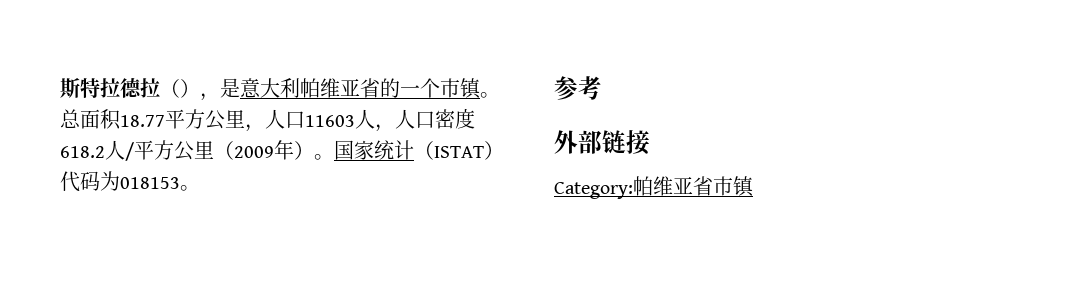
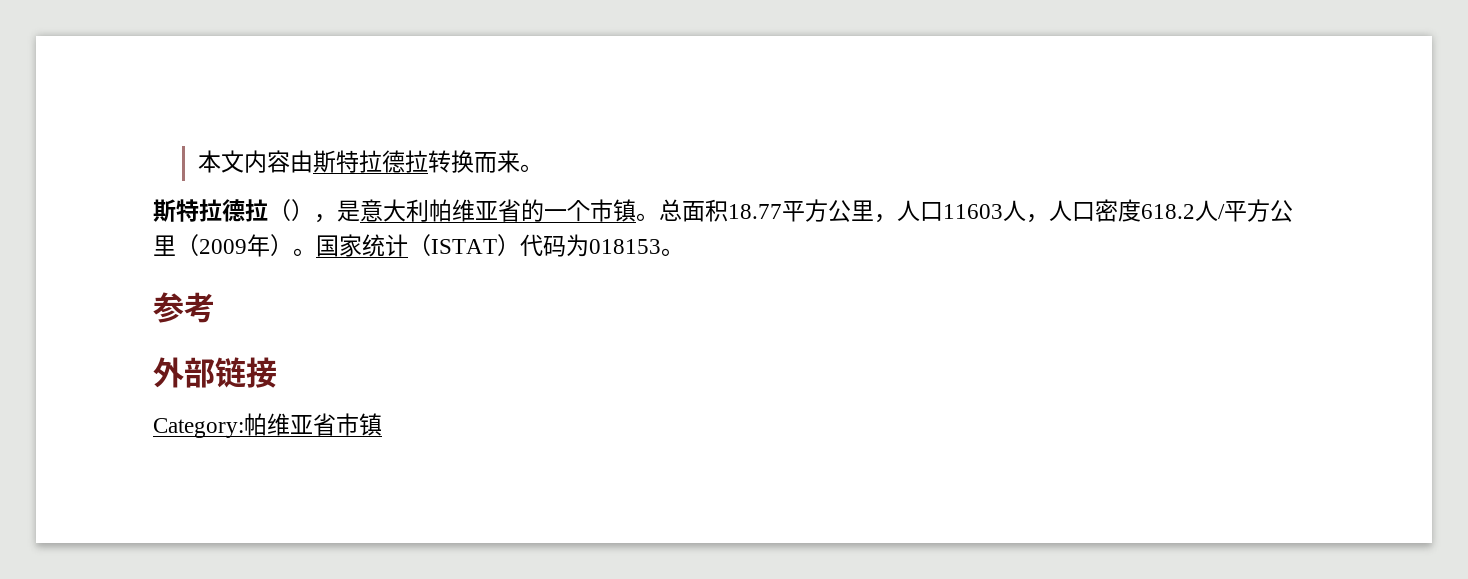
(60, 88) none -> [197,150,543,173] 本文内容由斯特拉德拉转换而来。 //

